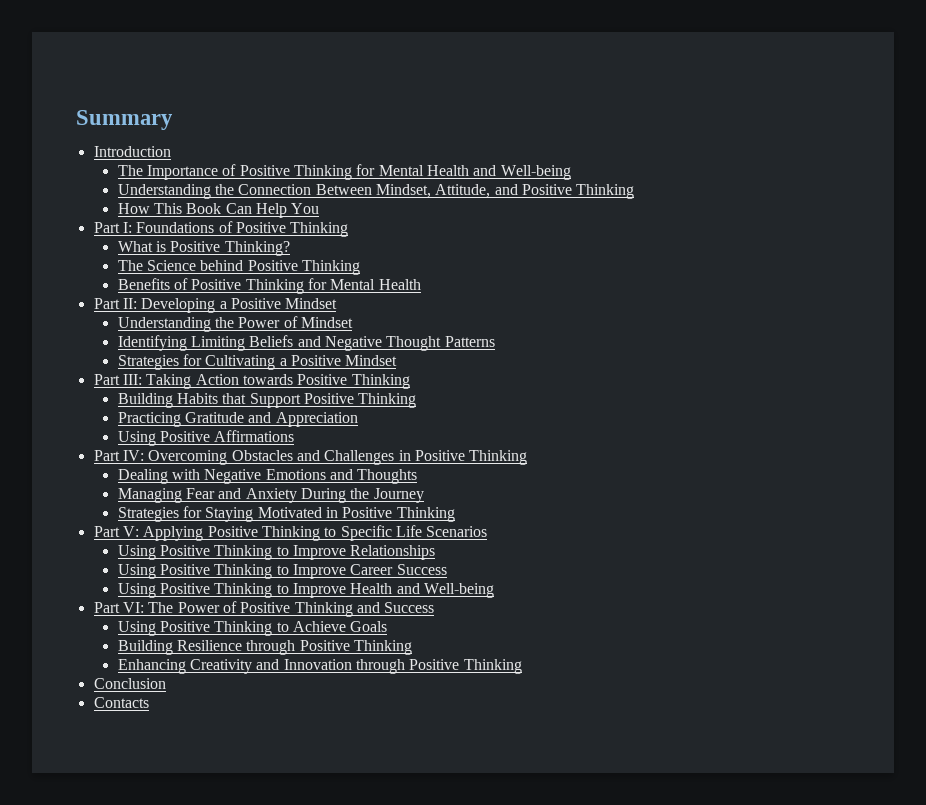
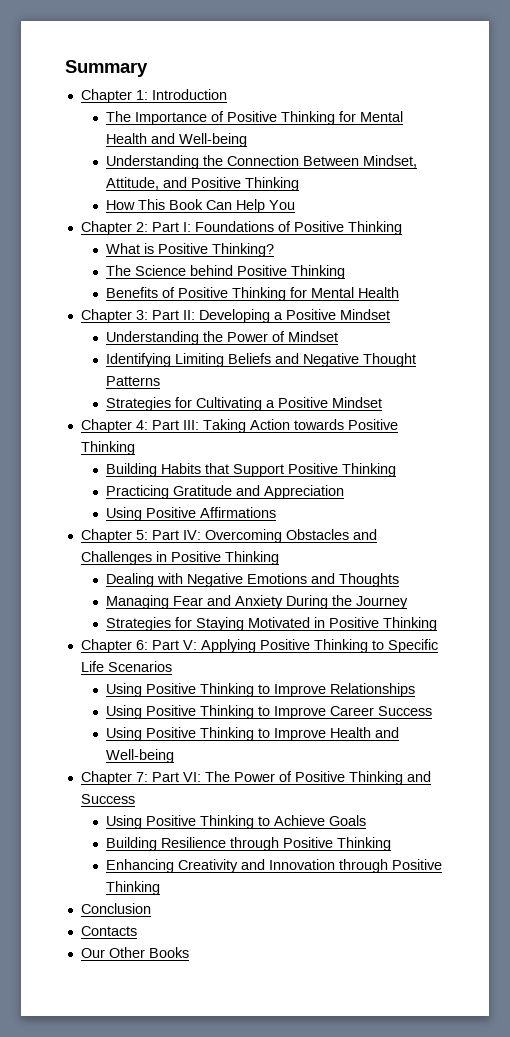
(173, 120) none -> [80,89,148,103] Chapter 1:
(320, 208) none -> [80,221,148,235] Chapter 2:
(421, 284) none -> [80,309,148,323] Chapter 3:
(398, 360) none -> [80,419,148,433] Chapter 4:
(295, 436) none -> [80,529,148,543] Chapter 5:
(455, 514) none -> [80,639,148,653] Chapter 6:
(494, 590) none -> [80,771,148,785] Chapter 7:
(149, 702) none -> [80,947,189,958] // Our Other Books

